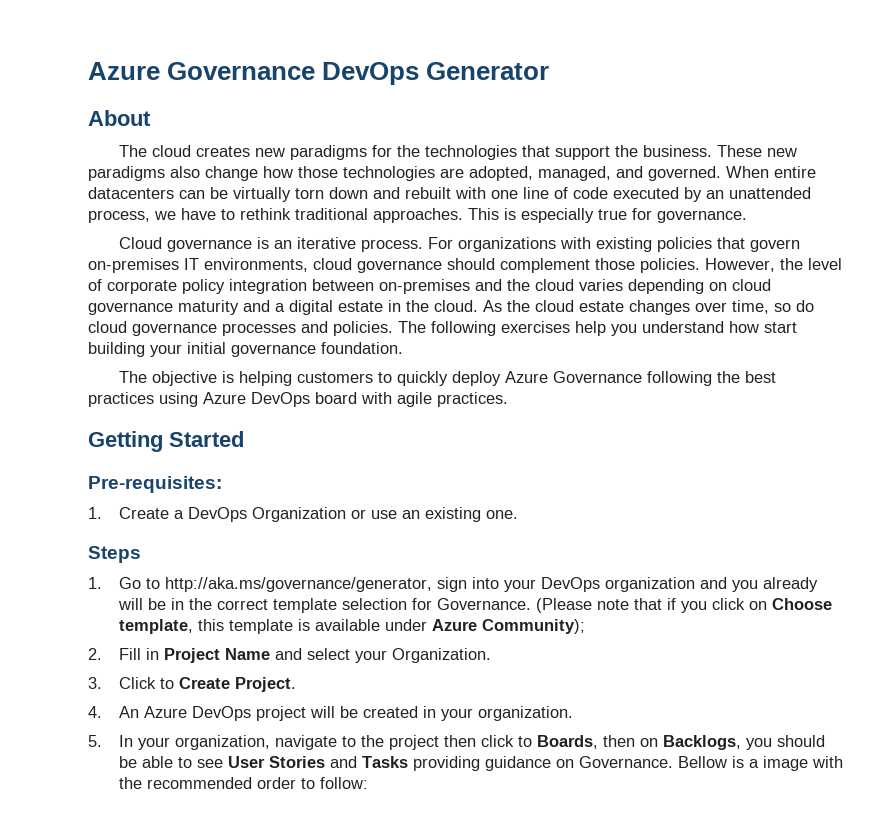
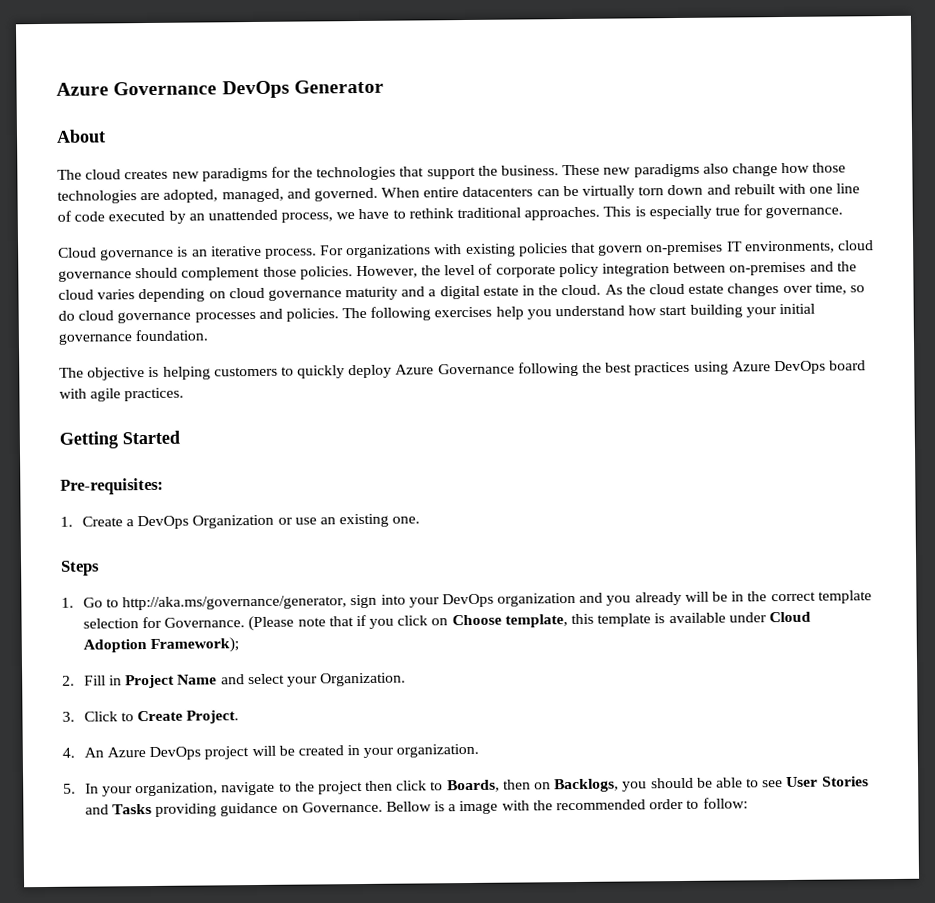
[431,619,585,634] Azure Community); -> [768,611,811,623] [82,637,239,654] Cloud Adoption Framework);

